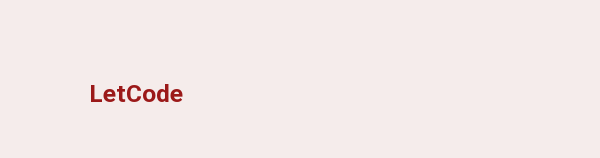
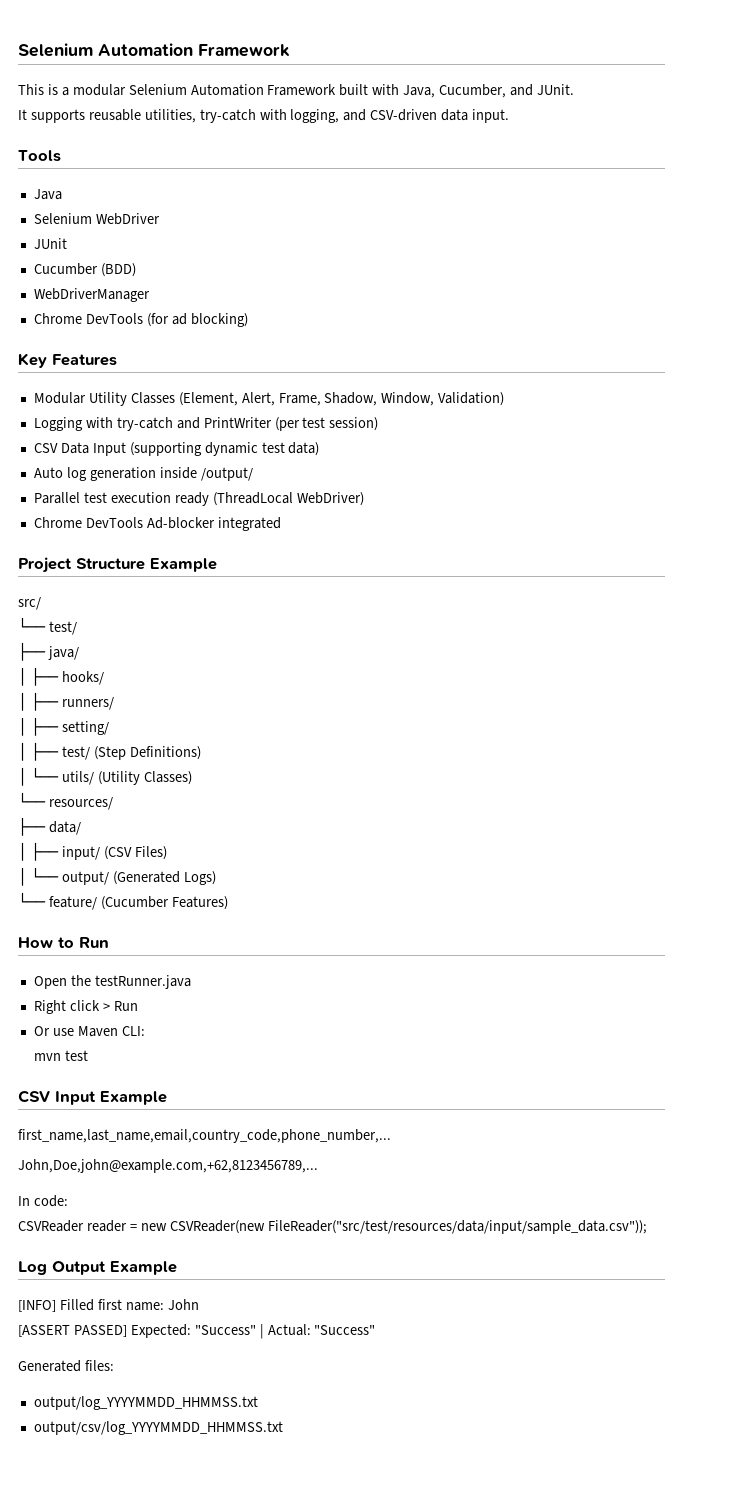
[89,84,183,102] LetCode -> [18,43,290,57] [18,84,574,98] [18,109,510,123] [18,150,61,162] [33,189,62,200] [33,213,160,225] [33,238,67,249] [33,263,136,277] [33,288,150,302] [33,313,248,327] [18,353,117,368] [33,392,505,406] [33,417,379,431] [33,442,320,456] [33,467,253,481] [33,492,364,506] [33,517,281,531] [18,557,217,573] [18,597,41,610] [18,617,77,635] [18,642,79,661] [18,667,104,686] [18,692,114,711] [18,717,109,736] [18,742,201,761] [18,767,192,786] [18,792,113,810] [18,817,81,836] [18,842,167,861] [18,867,216,886] [18,892,228,910] [18,937,109,948] [33,975,191,989] [33,1000,138,1014] [33,1026,145,1037] [34,1050,89,1061] [18,1090,167,1105] [18,1129,391,1143] [18,1159,318,1173] [18,1195,68,1207] [18,1220,647,1234] [18,1261,177,1275] [18,1299,199,1312] [18,1324,376,1339] [18,1360,114,1372] [33,1396,258,1410] [33,1421,283,1435] Selenium Automation Framework // This is a modular Selenium Automation Framework built with Java, Cucumber, and JUnit. // It supports reusable utilities, try-catch with logging, and CSV-driven data input. // Tools // Java // Selenium WebDriver // JUnit // Cucumber (BDD) // WebDriverManager // Chrome DevTools (for ad blocking) // Key Features // Modular Utility Classes (Element, Alert, Frame, Shadow, Window, Validation) // Logging with try-catch and PrintWriter (per test session) // CSV Data Input (supporting dynamic test data) // Auto log generation inside /output/ // Parallel test execution ready (ThreadLocal WebDriver) // Chrome DevTools Ad-blocker integrated // Project Structure Example // src/ // └── test/ // ├── java/ // │ ├── hooks/ // │ ├── runners/ // │ ├── setting/ // │ ├── test/ (Step Definitions) // │ └── utils/ (Utility Classes) // └── resources/ // ├── data/ // │ ├── input/ (CSV Files) // │ └── output/ (Generated Logs) // └── feature/ (Cucumber Features) // How to Run // Open the testRunner.java // Right click > Run // Or use Maven CLI: // mvn test // CSV Input Example // first_name,last_name,email,country_code,phone_number,... // John,Doe,john@example.com,+62,8123456789,... // In code: // CSVReader reader = new CSVReader(new FileReader("src/test/resources/data/input/sample_data.csv")); // Log Output Example // [INFO] Filled first name: John // [ASSERT PASSED] Expected: "Success" | Actual: "Success" // Generated files: // output/log_YYYYMMDD_HHMMSS.txt // output/csv/log_YYYYMMDD_HHMMSS.txt

